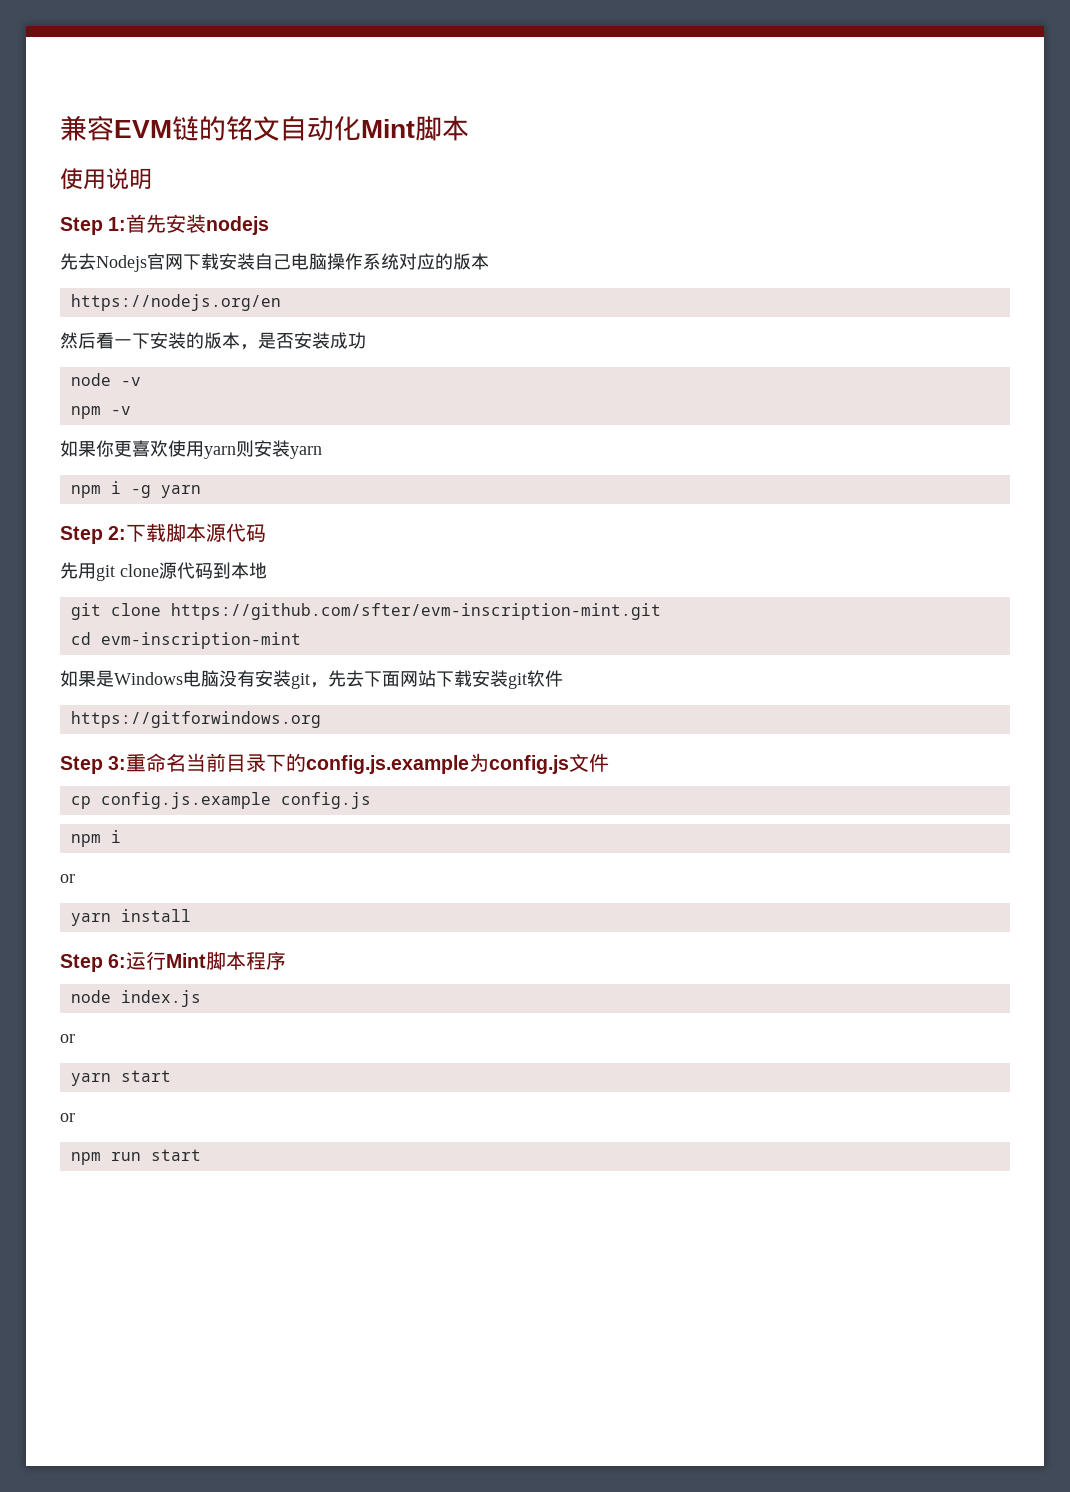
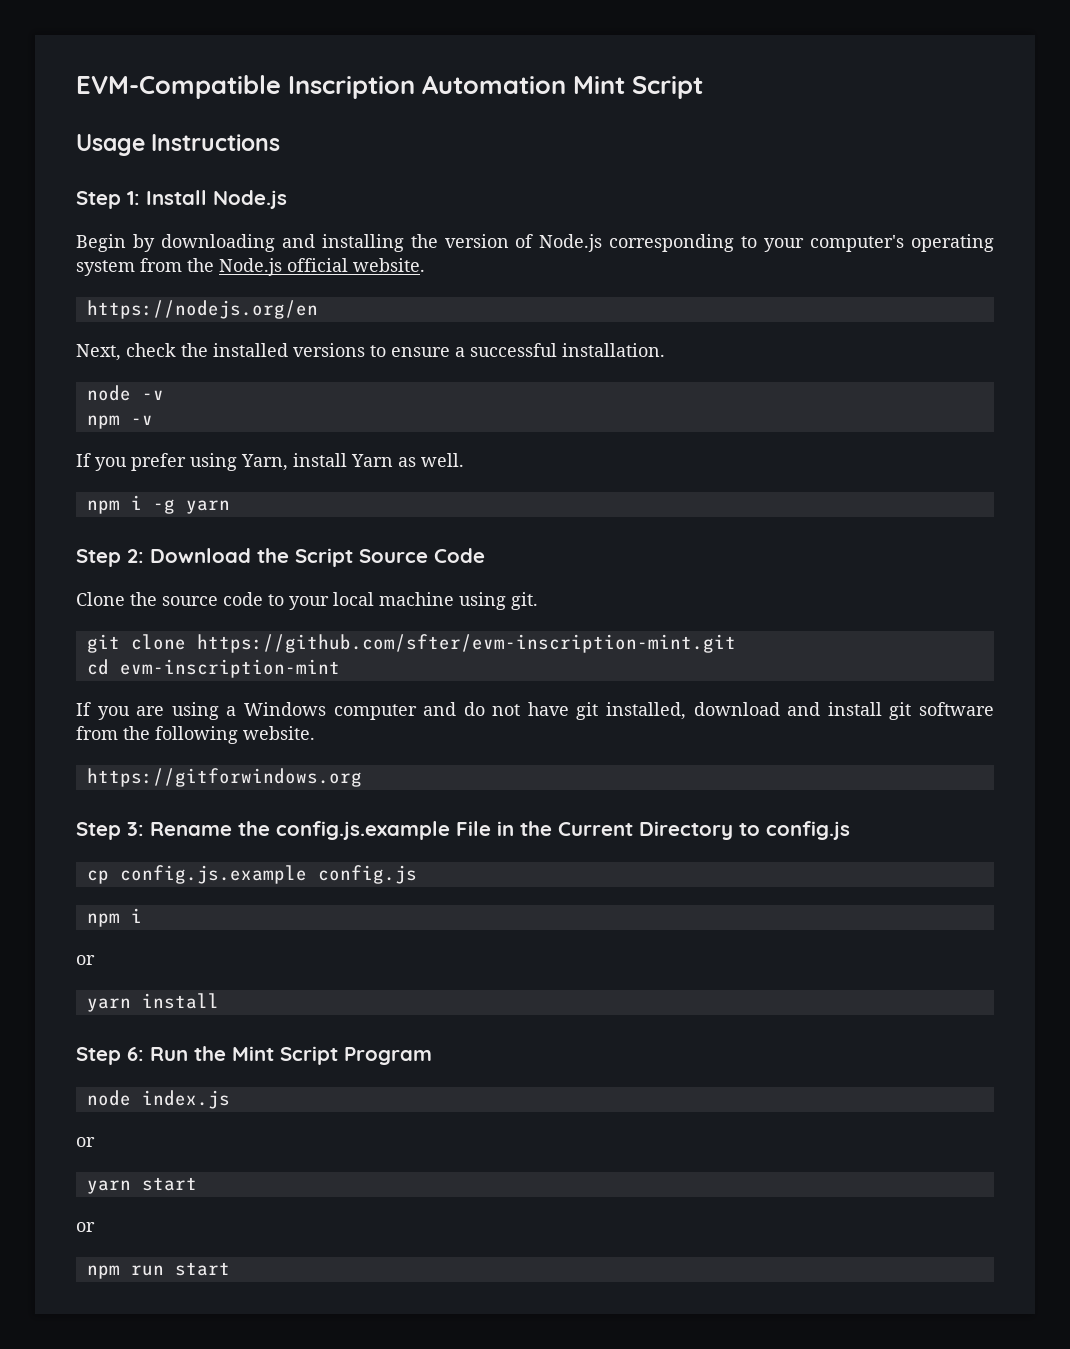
[60,115,469,141] [60,168,152,190] [60,214,270,235] [60,253,489,272] [70,294,281,311] [60,332,366,350] [70,373,141,386] [70,406,131,419] [60,440,322,459] 兼容EVM链的铭文自动化Mint脚本 // 使用说明 // Step 1:首先安装nodejs // 先去Nodejs官网下载安装自己电脑操作系统对应的版本 // https://nodejs.org/en // 然后看一下安装的版本，是否安装成功 // node -v // npm -v // 如果你更喜欢使用yarn则安装yarn -> [76,75,703,99] [76,134,281,156] [76,190,287,209] [76,234,994,252] [76,258,425,276] [86,300,318,319] [76,343,665,361] [86,385,164,401] [86,415,153,429] [76,453,464,471] EVM-Compatible Inscription Automation Mint Script // Usage Instructions // Step 1: Install Node.js // Begin by downloading and installing the version of Node.js corresponding to your computer's operating system from the Node.js official website. // https://nodejs.org/en // Next, check the installed versions to ensure a successful installation. // node -v // npm -v // If you prefer using Yarn, install Yarn as well.
[126,523,267,542] [60,562,267,581] 下载脚本源代码 // 先用git clone源代码到本地 -> [150,548,485,567] [76,592,538,610] Download the Script Source Code // Clone the source code to your local machine using git.
[60,670,563,689] [70,711,321,728] [60,753,610,774] 如果是Windows电脑没有安装git，先去下面网站下载安装git软件 // https://gitforwindows.org // Step 3:重命名当前目录下的config.js.example为config.js文件 -> [76,702,994,720] [76,726,315,744] [86,768,362,787] [76,821,850,840] If you are using a Windows computer and do not have git installed, download and install git software from the following website. // https://gitforwindows.org // Step 3: Rename the config.js.example File in the Current Directory to config.js
[126,951,287,970] 运行Mint脚本程序 -> [150,1046,432,1065] Run the Mint Script Program

